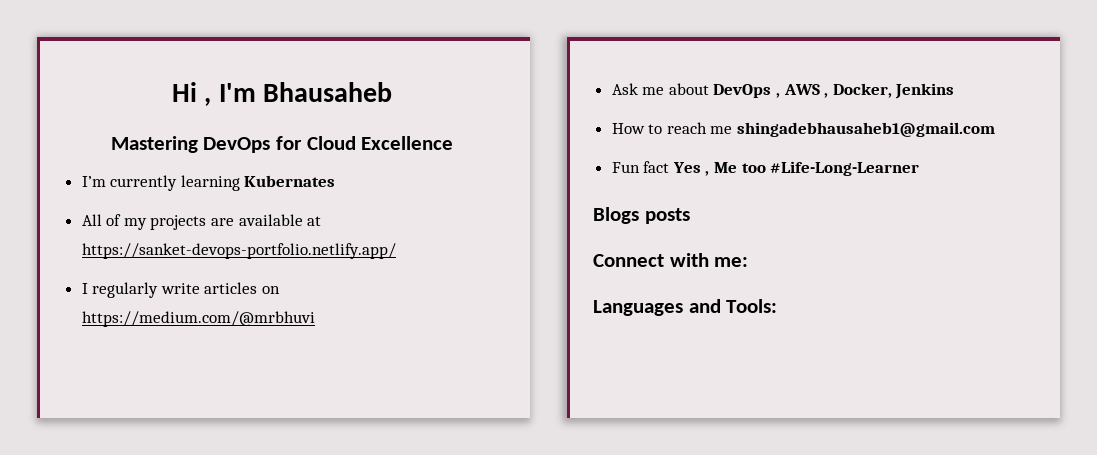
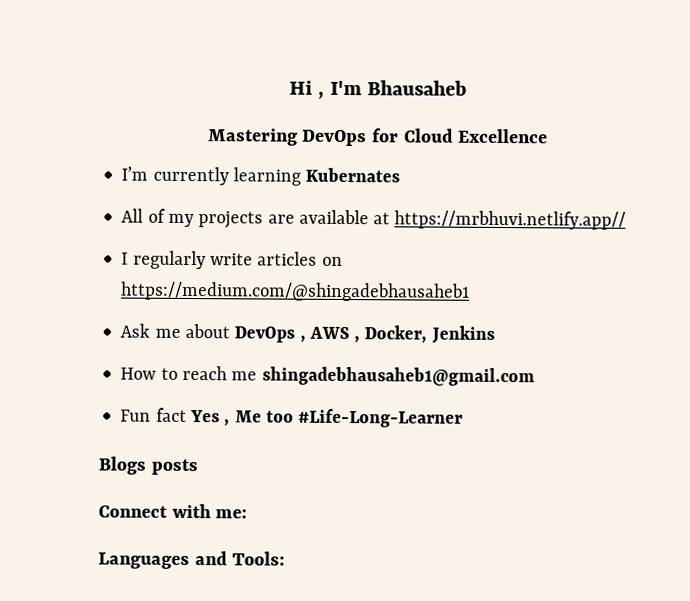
[81,243,396,259] https://sanket-devops-portfolio.netlify.app/ -> [394,210,627,230] https://mrbhuvi.netlify.app//
[81,311,315,327] https://medium.com/@mrbhuvi -> [121,281,471,302] https://medium.com/@shingadebhausaheb1

